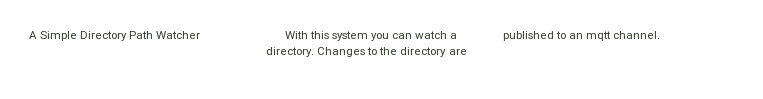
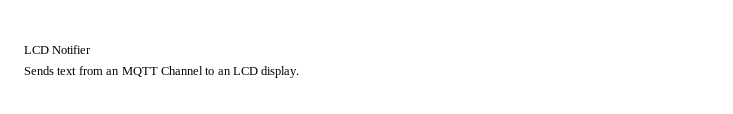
[29,31,201,41] [284,31,458,41] [266,47,467,57] [503,31,661,41] A Simple Directory Path Watcher // With this system you can watch a directory. Changes to the directory are published to an mqtt channel. -> [24,45,92,54] [24,66,300,78] LCD Notifier // Sends text from an MQTT Channel to an LCD display.

